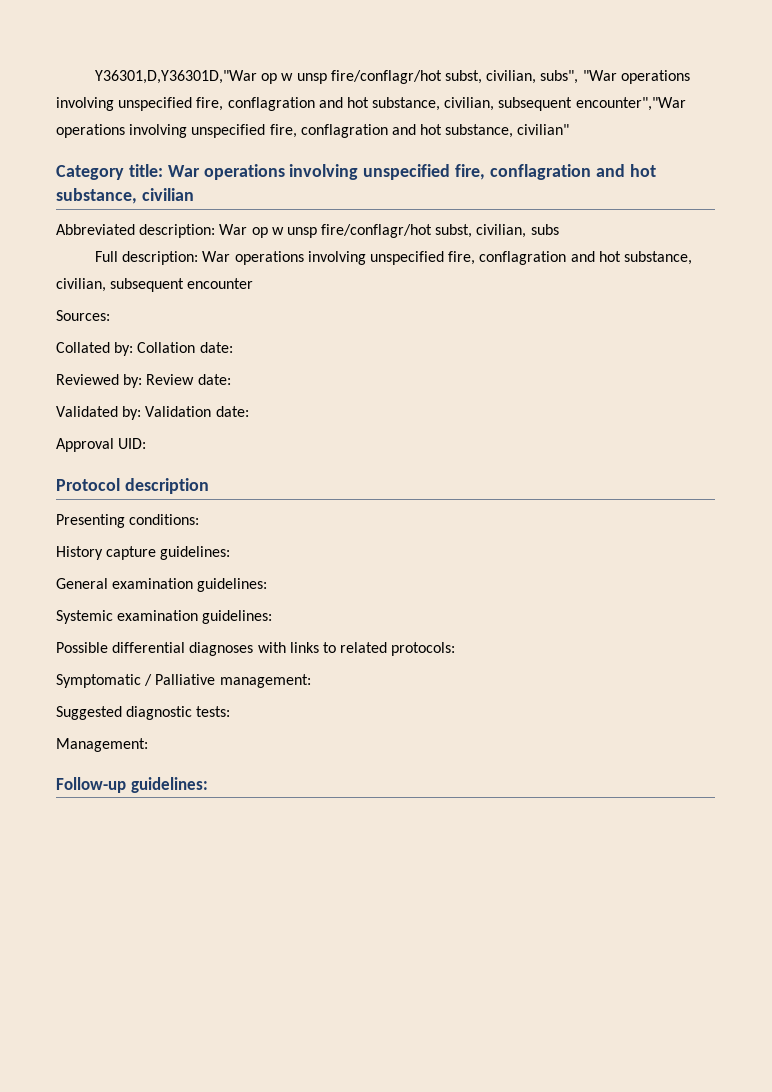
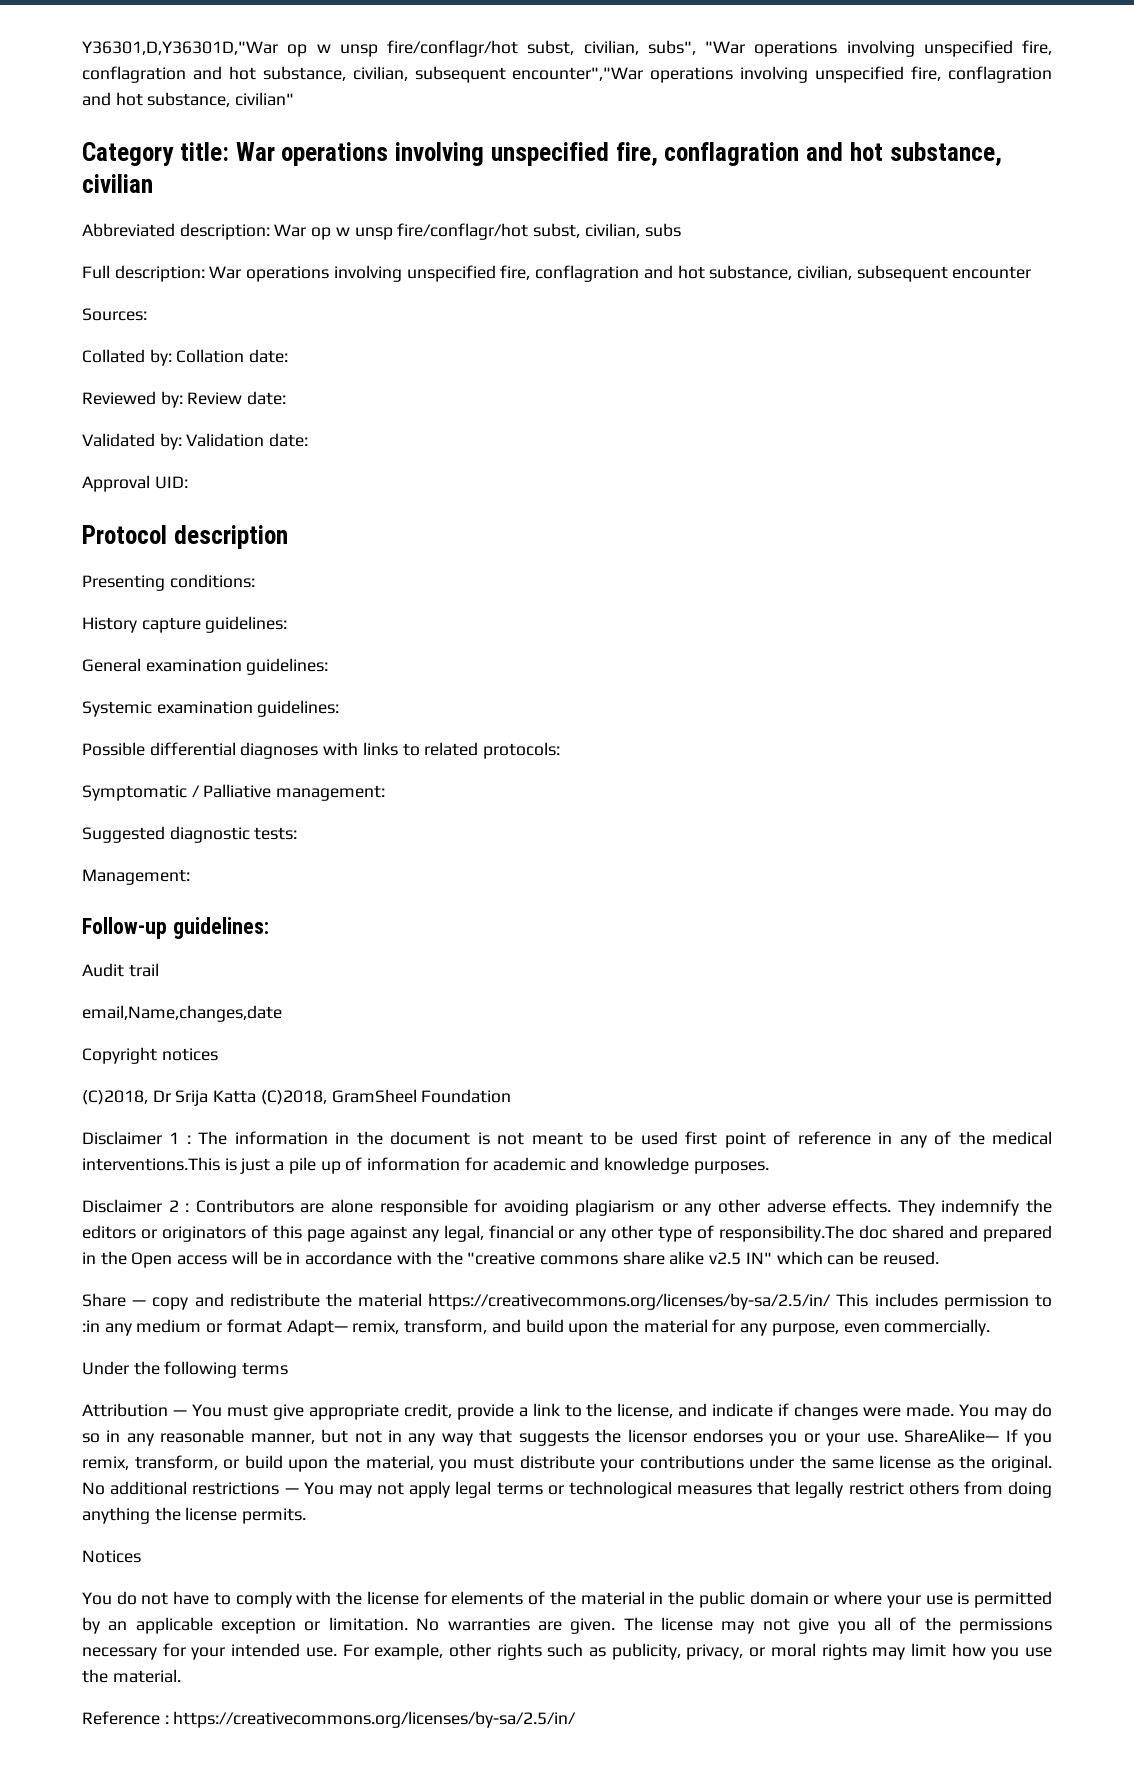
(208, 785) none -> [82,963,159,977] [82,1005,282,1022] [82,1047,218,1064] [82,1089,512,1106] [82,1131,1053,1148] [82,1157,769,1174] [82,1199,1053,1216] [82,1225,1052,1242] [82,1251,939,1268] [82,1293,1052,1310] [82,1319,991,1336] [82,1361,289,1378] [82,1403,1053,1420] [82,1429,1053,1446] [82,1455,1052,1472] [82,1481,1052,1498] [82,1507,307,1524] [82,1550,141,1563] [82,1591,1053,1608] [82,1617,1052,1634] [82,1643,1053,1660] [82,1669,181,1683] [82,1711,577,1728] // Audit trail // email,Name,changes,date // Copyright notices // (C)2018, Dr Srija Katta (C)2018, GramSheel Foundation // Disclaimer 1 : The information in the document is not meant to be used first point of reference in any of the medical interventions.This is just a pile up of information for academic and knowledge purposes. // Disclaimer 2 : Contributors are alone responsible for avoiding plagiarism or any other adverse effects. They indemnify the editors or originators of this page against any legal, financial or any other type of responsibility.The doc shared and prepared in the Open access will be in accordance with the "creative commons share alike v2.5 IN" which can be reused. // Share — copy and redistribute the material https://creativecommons.org/licenses/by-sa/2.5/in/ This includes permission to :in any medium or format Adapt— remix, transform, and build upon the material for any purpose, even commercially. // Under the following terms // Attribution — You must give appropriate credit, provide a link to the license, and indicate if changes were made. You may do so in any reasonable manner, but not in any way that suggests the licensor endorses you or your use. ShareAlike— If you remix, transform, or build upon the material, you must distribute your contributions under the same license as the original. No additional restrictions — You may not apply legal terms or technological measures that legally restrict others from doing anything the license permits. // Notices // You do not have to comply with the license for elements of the material in the public domain or where your use is permitted by an applicable exception or limitation. No warranties are given. The license may not give you all of the permissions necessary for your intended use. For example, other rights such as publicity, privacy, or moral rights may limit how you use the material. // Reference : https://creativecommons.org/licenses/by-sa/2.5/in/

